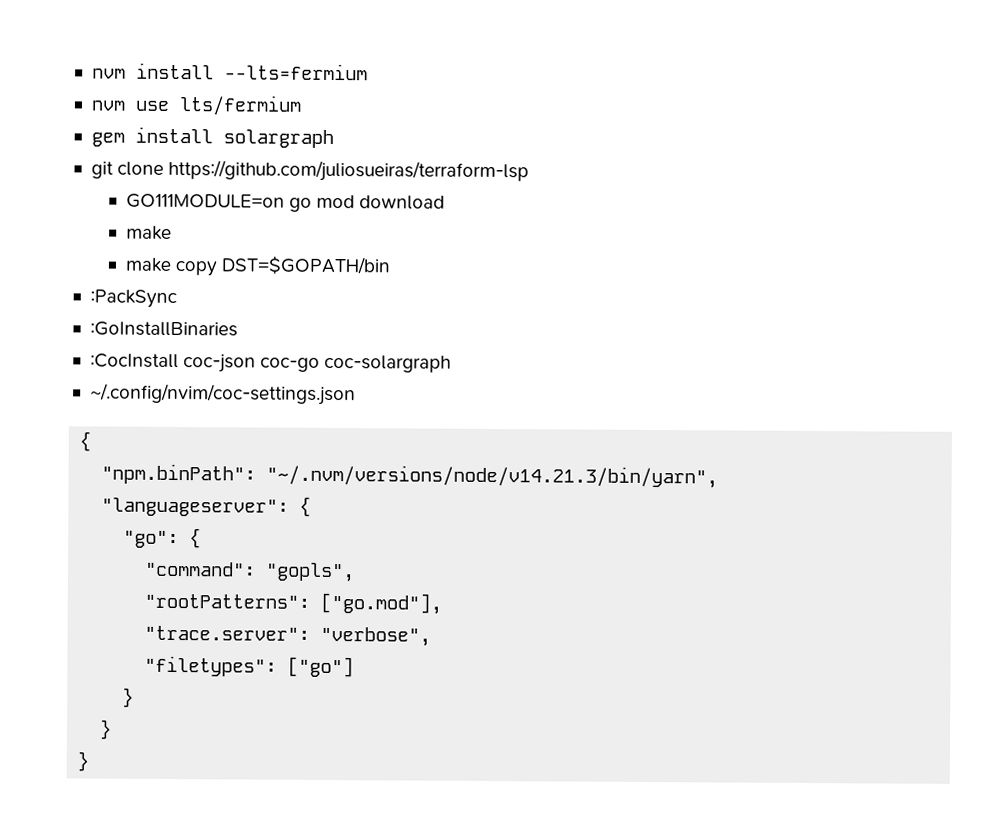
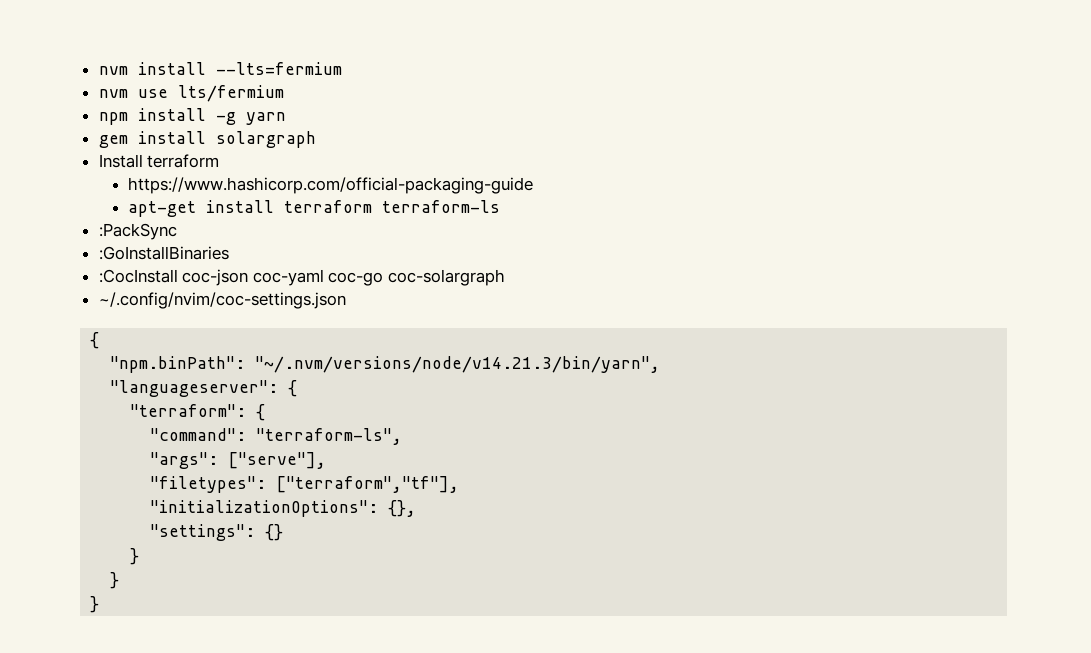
(302, 105) none -> [98,108,286,125] // npm install -g yarn
[90,159,530,183] [125,193,446,212] [125,225,172,240] [124,255,392,277] git clone https://github.com/juliosueiras/terraform-lsp // GO111MODULE=on go mod download // make // make copy DST=$GOPATH/bin -> [98,154,220,168] [128,177,534,194] [128,200,501,217] Install terraform // https://www.hashicorp.com/official-packaging-guide // apt-get install terraform terraform-ls
(257, 363) none -> [252,269,324,286] coc-yaml
[123,530,180,549] "go": -> [130,404,247,417] "terraform":
[265,562,356,583] [144,592,443,615] [144,625,432,647] [144,655,355,678] "gopls", // "rootPatterns": ["go.mod"], // "trace.server": "verbose", // "filetypes": ["go"] -> [256,428,403,445] [150,452,327,469] [150,476,460,493] [150,500,417,517] [150,524,284,541] "terraform-ls", // "args": ["serve"], // "filetypes": ["terraform","tf"], // "initializationOptions": {}, // "settings": {}

